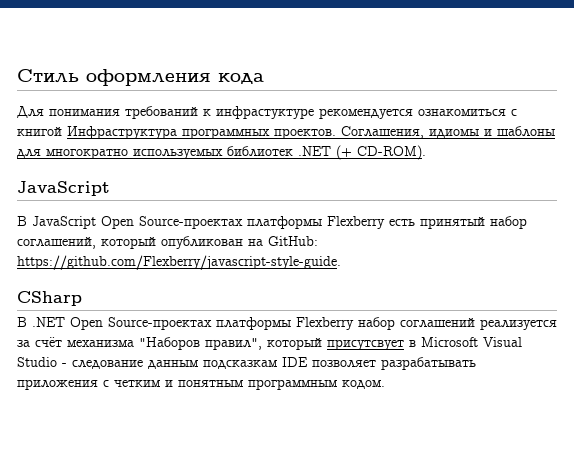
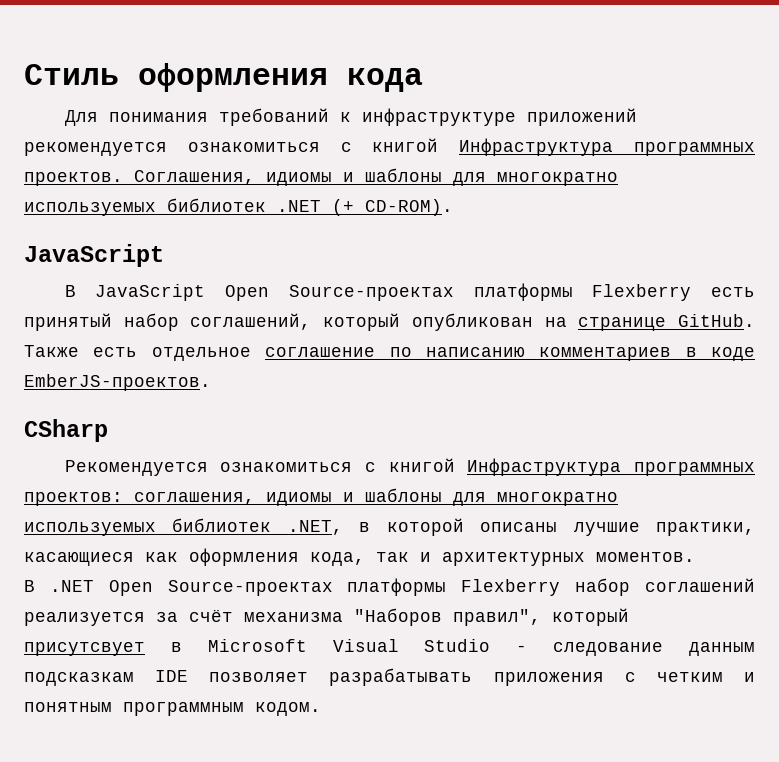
[216,106,314,119] инфрастуктуре -> [361,108,637,126] инфраструктуре приложений
[268,236,318,246] [17,255,341,270] [17,291,82,306] GitHub: https://github.com/Flexberry/javascript-style-guide. // CSharp -> [578,314,755,331] [24,345,755,361] [24,374,211,391] [24,419,108,442] [64,458,756,476] [24,488,618,506] [24,518,756,536] [24,548,695,566] странице GitHub. Также есть отдельное соглашение по написанию комментариев в коде EmberJS-проектов. // CSharp // Рекомендуется ознакомиться с книгой Инфраструктура программных проектов: соглашения, идиомы и шаблоны для многократно используемых библиотек .NET, в которой описаны лучшие практики, касающиеся как оформления кода, так и архитектурных моментов.

